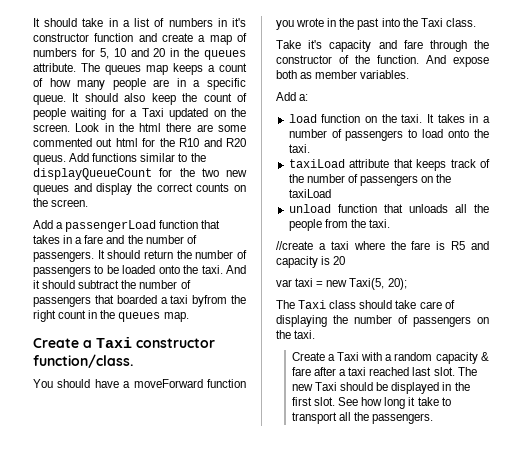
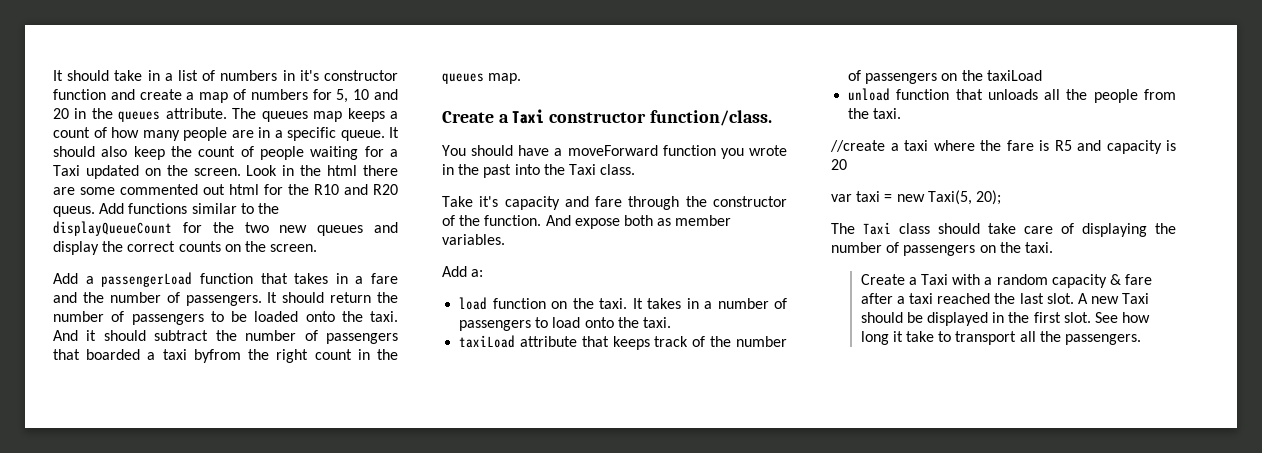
(410, 371) none -> [994,293,1016,304] the
[457,367,477,376] The -> [1077,293,1088,304] A

